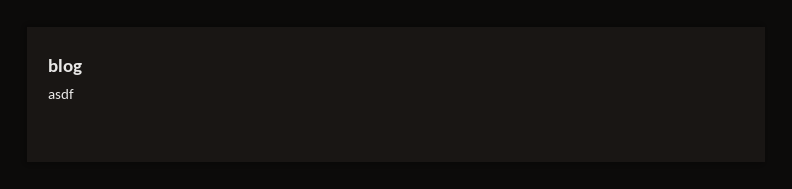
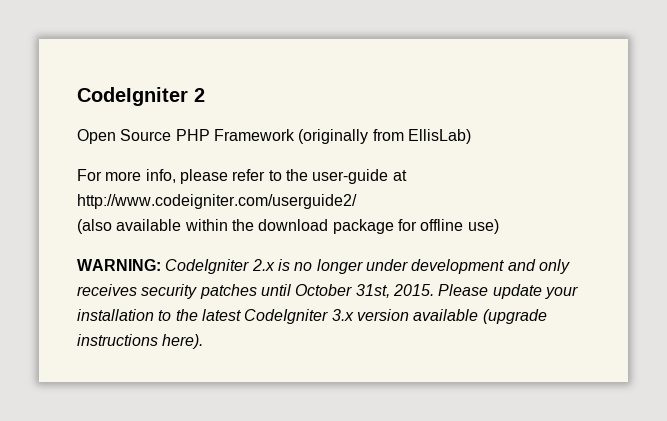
[48,59,82,75] [48,89,74,99] blog // asdf -> [77,87,205,106] [77,129,471,144] [77,169,407,184] [77,194,357,209] [77,219,499,234] [77,259,570,274] [77,284,578,299] [77,309,547,324] [77,334,204,349] CodeIgniter 2 // Open Source PHP Framework (originally from EllisLab) // For more info, please refer to the user-guide at http://www.codeigniter.com/userguide2/ // (also available within the download package for offline use) // WARNING: CodeIgniter 2.x is no longer under development and only receives security patches until October 31st, 2015. Please update your installation to the latest CodeIgniter 3.x version available (upgrade instructions here).

